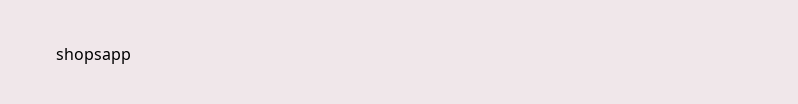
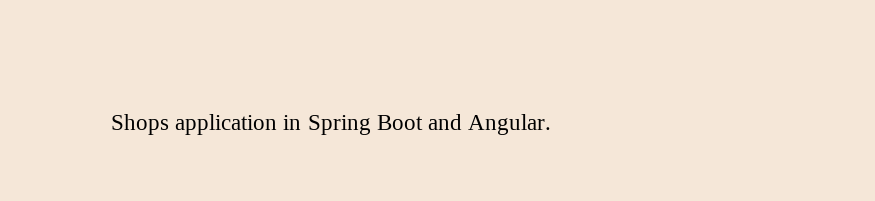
[56,48,131,64] shopsapp -> [111,114,552,135] Shops application in Spring Boot and Angular.

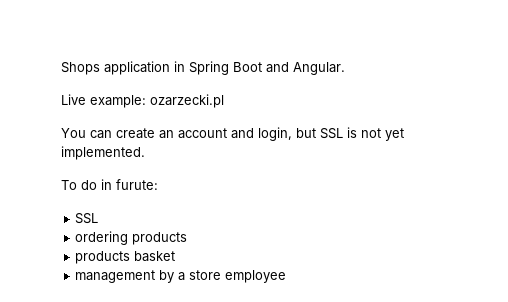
(552, 124) none -> [61,94,224,108] [61,127,404,141] [61,146,145,160] [61,179,158,190] [75,213,99,224] [75,231,188,245] [75,251,176,264] [75,270,287,283] // Live example: ozarzecki.pl // You can create an account and login, but SSL is not yet implemented. // To do in furute: // SSL // ordering products // products basket // management by a store employee

